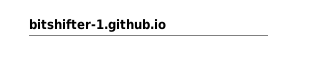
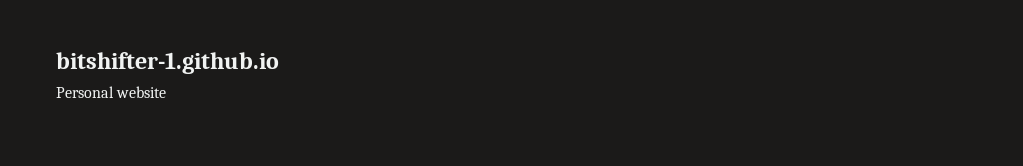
(166, 25) none -> [56,86,167,98] // Personal website

